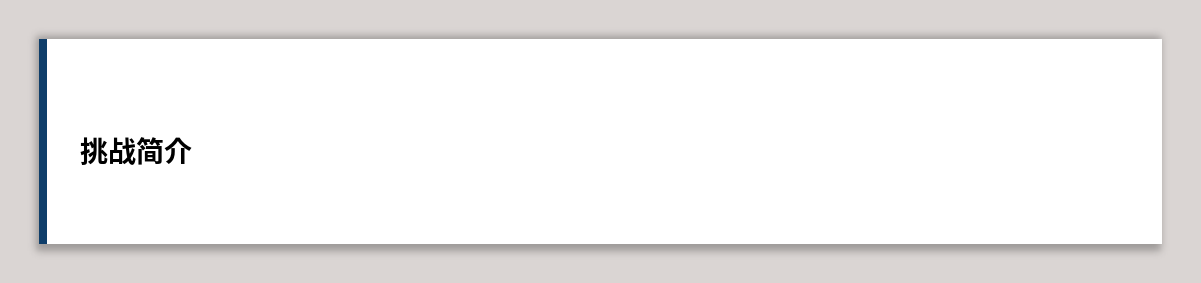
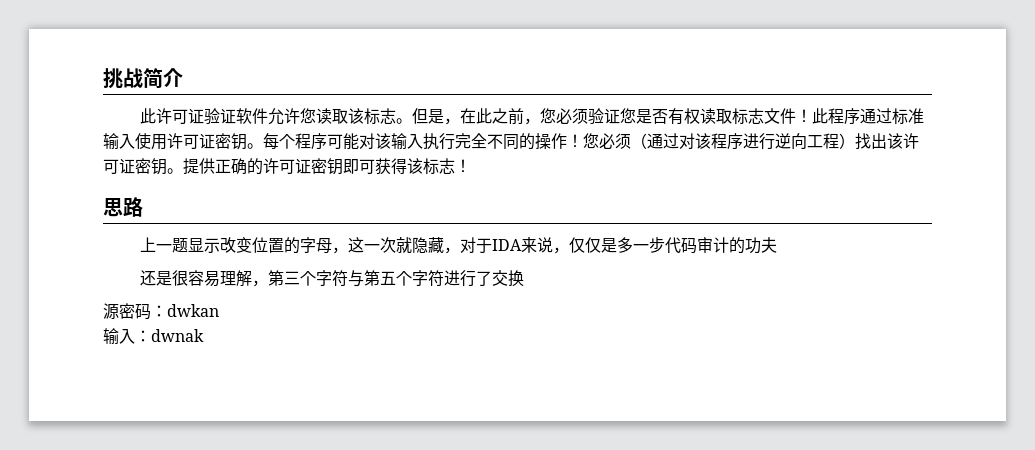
(192, 150) none -> [139,108,924,125] [103,133,919,150] [103,158,471,175] [103,197,143,217] [139,237,777,254] [139,270,524,287] [103,303,219,320] [103,328,204,344] // 此许可证验证软件允许您读取该标志。但是，在此之前，您必须验证您是否有权读取标志文件！此程序通过标准输入使用许可证密钥。每个程序可能对该输入执行完全不同的操作！您必须（通过对该程序进行逆向工程）找出该许可证密钥。提供正确的许可证密钥即可获得该标志！ // 思路 // 上一题显示改变位置的字母，这一次就隐藏，对于IDA来说，仅仅是多一步代码审计的功夫 // 还是很容易理解，第三个字符与第五个字符进行了交换 // 源密码：dwkan // 输入：dwnak

